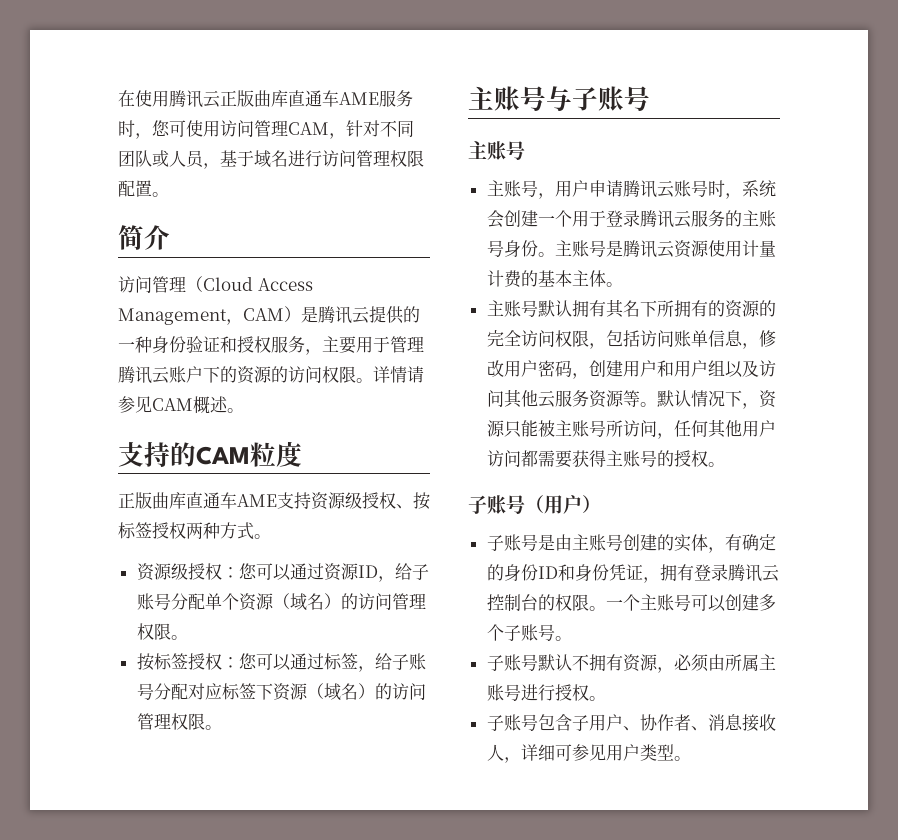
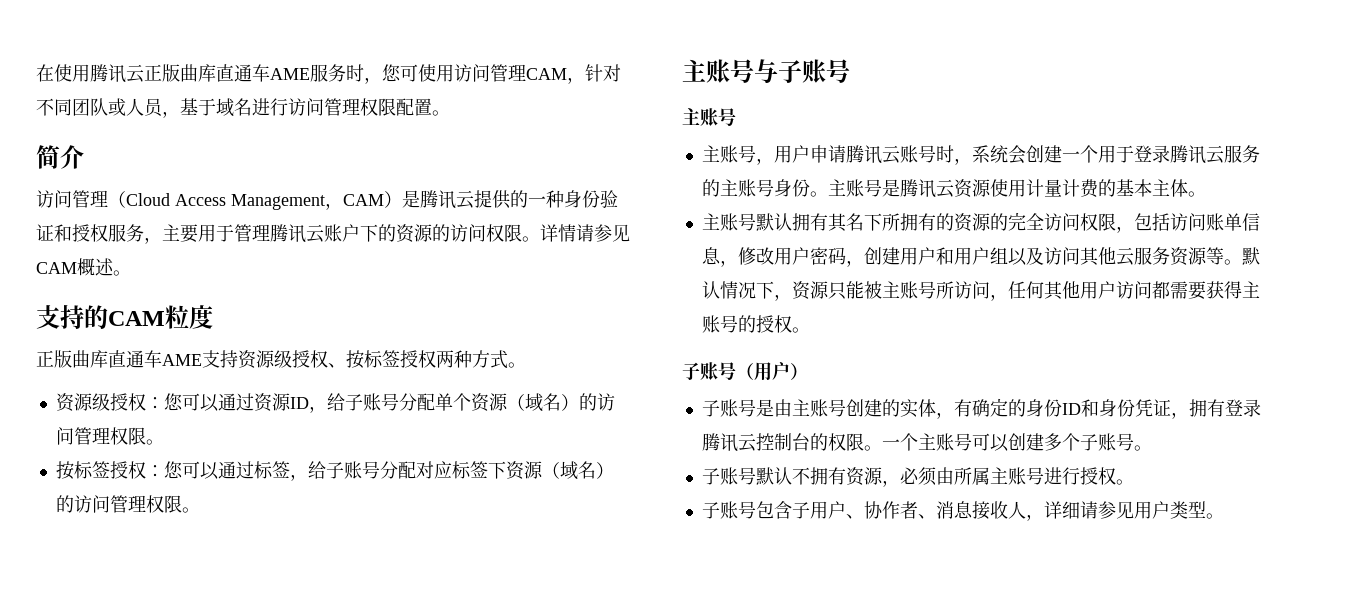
[554,744,572,761] 可 -> [1079,501,1098,519] 请

